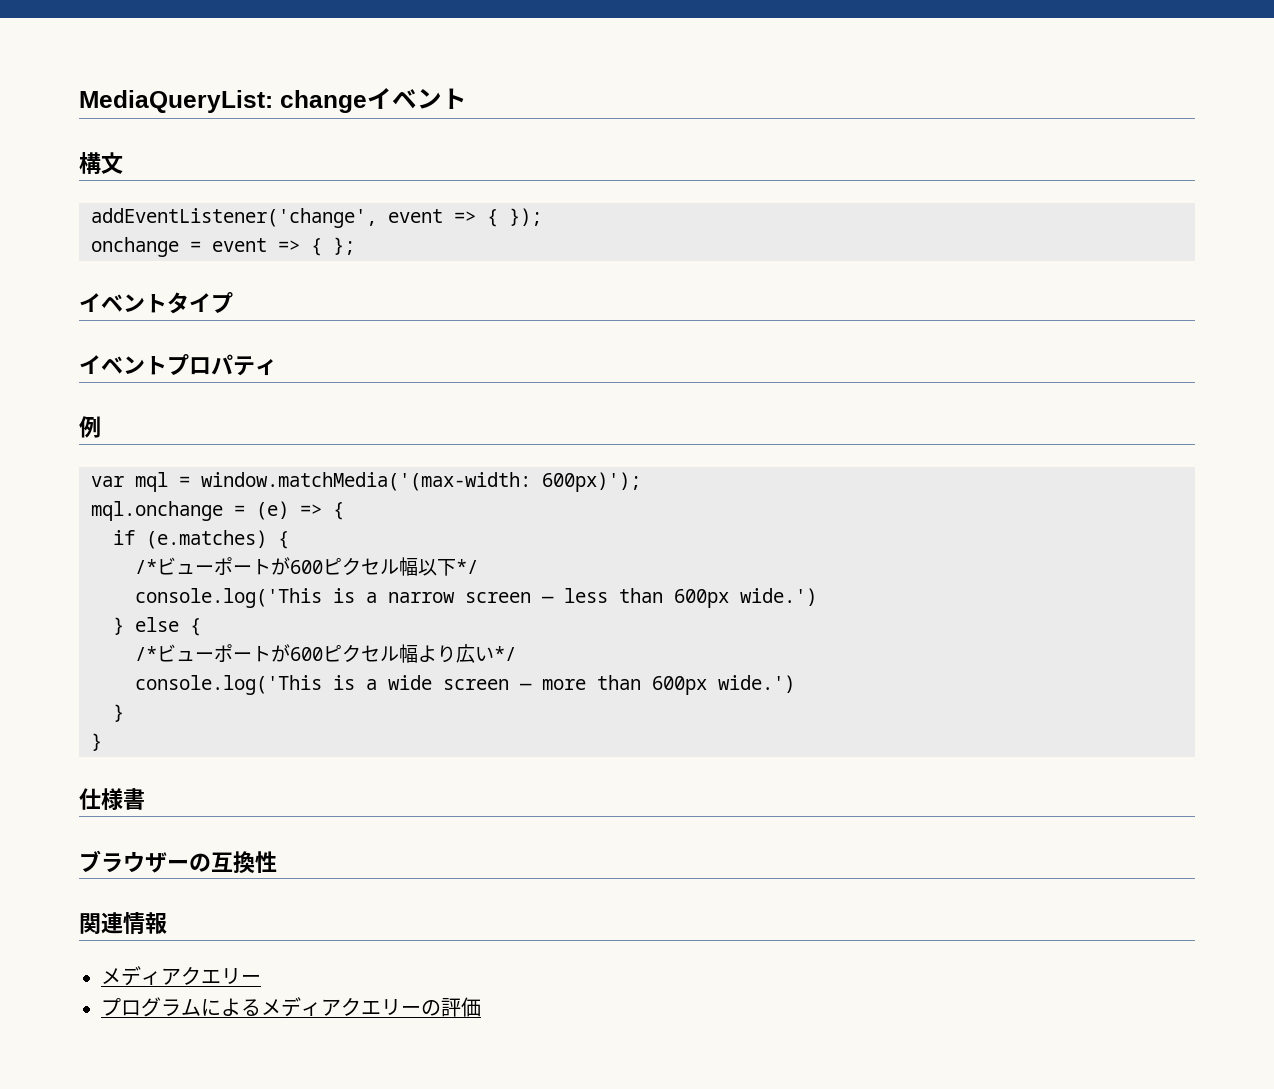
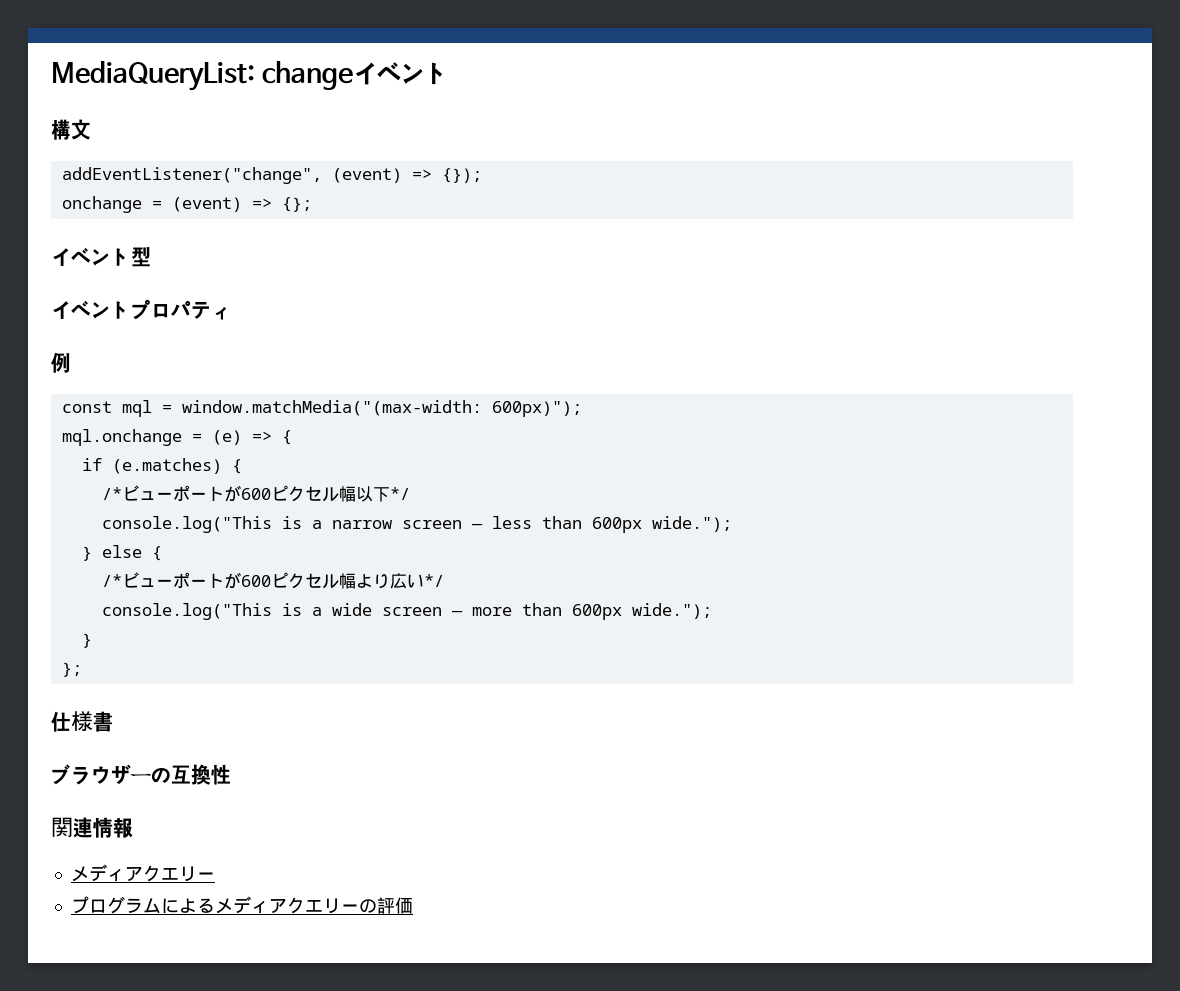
[91,208,542,228] [91,237,355,257] [79,292,233,314] addEventListener('change', event => { }); // onchange = event => { }; // イベントタイプ -> [61,167,482,184] [61,196,312,213] [51,247,151,267] addEventListener("change", (event) => {}); // onchange = (event) => {}; // イベント型
[91,476,124,487] var -> [61,401,112,413] const
[201,472,641,492] window.matchMedia('(max-width: 600px)'); -> [181,400,582,417] window.matchMedia("(max-width: 600px)");
[135,588,322,608] console.log('This -> [101,516,272,533] console.log("This
[740,588,817,606] wide.') -> [651,516,732,532] wide.");
[135,675,322,695] console.log('This -> [101,603,272,620] console.log("This
[718,675,795,693] [113,704,124,722] [91,733,102,751] wide.') // } // } -> [631,603,712,619] [81,633,92,648] [61,662,82,677] wide."); // } // };

